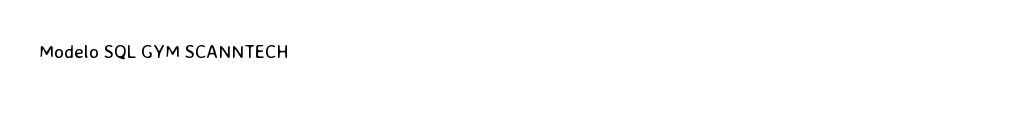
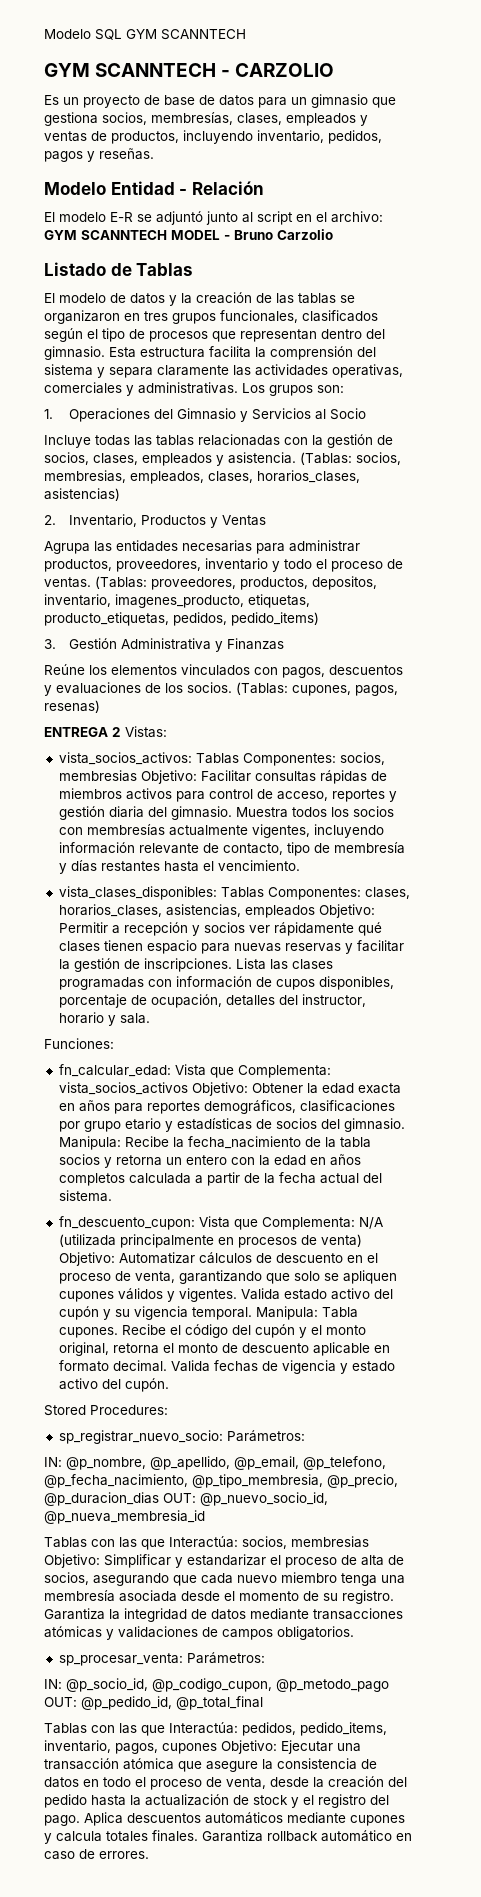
(289, 51) none -> [44,63,335,77] [44,94,396,108] [44,112,368,126] [44,130,382,144] [44,148,154,162] [44,181,264,195] [44,211,383,225] [44,229,333,240] [44,262,194,276] [44,292,355,306] [44,310,378,324] [44,328,385,342] [44,346,376,360] [44,364,403,378] [44,382,344,396] [44,408,367,422] [44,434,393,448] [44,452,401,466] [44,470,360,484] [44,488,120,501] [44,514,267,528] [44,540,360,554] [44,558,403,572] [44,576,377,590] [44,594,310,608] [44,612,319,626] [44,638,285,652] [44,664,403,678] [44,682,398,696] [44,700,100,713] [44,726,167,738] [58,752,385,766] [58,770,387,784] [58,788,397,802] [58,806,394,820] [58,824,384,838] [58,842,405,856] [58,860,300,874] [58,886,410,900] [58,904,375,918] [58,922,382,936] [58,940,404,954] [58,958,333,972] [58,976,394,990] [58,994,366,1008] [58,1012,150,1026] [44,1038,114,1049] [58,1064,331,1078] [58,1082,401,1096] [58,1100,395,1114] [58,1118,405,1132] [58,1136,371,1150] [58,1154,361,1168] [58,1172,382,1186] [58,1190,112,1202] [58,1216,383,1230] [58,1234,362,1248] [58,1252,378,1266] [58,1270,397,1284] [58,1288,393,1302] [58,1306,358,1320] [58,1324,366,1338] [58,1342,390,1356] [58,1360,395,1374] [58,1378,169,1392] [44,1405,168,1416] [58,1430,305,1444] [44,1456,386,1470] [44,1474,398,1488] [44,1492,328,1506] [44,1510,205,1524] [44,1536,369,1550] [44,1554,404,1568] [44,1572,405,1586] [44,1590,394,1604] [44,1608,403,1622] [44,1626,354,1640] [58,1652,265,1666] [44,1678,389,1692] [44,1696,263,1710] [44,1722,387,1736] [44,1740,361,1754] [44,1758,377,1772] [44,1776,407,1790] [44,1794,389,1808] [44,1812,405,1826] [44,1830,412,1844] [44,1849,149,1860] // GYM SCANNTECH - CARZOLIO // Es un proyecto de base de datos para un gimnasio que gestiona socios, membresías, clases, empleados y ventas de productos, incluyendo inventario, pedidos, pagos y reseñas. // Modelo Entidad - Relación // El modelo E-R se adjuntó junto al script en el archivo: GYM SCANNTECH MODEL - Bruno Carzolio // Listado de Tablas // El modelo de datos y la creación de las tablas se organizaron en tres grupos funcionales, clasificados según el tipo de procesos que representan dentro del gimnasio. Esta estructura facilita la comprensión del sistema y separa claramente las actividades operativas, comerciales y administrativas. Los grupos son: // 1. Operaciones del Gimnasio y Servicios al Socio // Incluye todas las tablas relacionadas con la gestión de socios, clases, empleados y asistencia. (Tablas: socios, membresias, empleados, clases, horarios_clases, asistencias) // 2. Inventario, Productos y Ventas // Agrupa las entidades necesarias para administrar productos, proveedores, inventario y todo el proceso de ventas. (Tablas: proveedores, productos, depositos, inventario, imagenes_producto, etiquetas, producto_etiquetas, pedidos, pedido_items) // 3. Gestión Administrativa y Finanzas // Reúne los elementos vinculados con pagos, descuentos y evaluaciones de los socios. (Tablas: cupones, pagos, resenas) // ENTREGA 2 Vistas: // vista_socios_activos: Tablas Componentes: socios, membresias Objetivo: Facilitar consultas rápidas de miembros activos para control de acceso, reportes y gestión diaria del gimnasio. Muestra todos los socios con membresías actualmente vigentes, incluyendo información relevante de contacto, tipo de membresía y días restantes hasta el vencimiento. // vista_clases_disponibles: Tablas Componentes: clases, horarios_clases, asistencias, empleados Objetivo: Permitir a recepción y socios ver rápidamente qué clases tienen espacio para nuevas reservas y facilitar la gestión de inscripciones. Lista las clases programadas con información de cupos disponibles, porcentaje de ocupación, detalles del instructor, horario y sala. // Funciones: // fn_calcular_edad: Vista que Complementa: vista_socios_activos Objetivo: Obtener la edad exacta en años para reportes demográficos, clasificaciones por grupo etario y estadísticas de socios del gimnasio. Manipula: Recibe la fecha_nacimiento de la tabla socios y retorna un entero con la edad en años completos calculada a partir de la fecha actual del sistema. // fn_descuento_cupon: Vista que Complementa: N/A (utilizada principalmente en procesos de venta) Objetivo: Automatizar cálculos de descuento en el proceso de venta, garantizando que solo se apliquen cupones válidos y vigentes. Valida estado activo del cupón y su vigencia temporal. Manipula: Tabla cupones. Recibe el código del cupón y el monto original, retorna el monto de descuento aplicable en formato decimal. Valida fechas de vigencia y estado activo del cupón. // Stored Procedures: // sp_registrar_nuevo_socio: Parámetros: // IN: @p_nombre, @p_apellido, @p_email, @p_telefono, @p_fecha_nacimiento, @p_tipo_membresia, @p_precio, @p_duracion_dias OUT: @p_nuevo_socio_id, @p_nueva_membresia_id // Tablas con las que Interactúa: socios, membresias Objetivo: Simplificar y estandarizar el proceso de alta de socios, asegurando que cada nuevo miembro tenga una membresía asociada desde el momento de su registro. Garantiza la integridad de datos mediante transacciones atómicas y validaciones de campos obligatorios. // sp_procesar_venta: Parámetros: // IN: @p_socio_id, @p_codigo_cupon, @p_metodo_pago OUT: @p_pedido_id, @p_total_final // Tablas con las que Interactúa: pedidos, pedido_items, inventario, pagos, cupones Objetivo: Ejecutar una transacción atómica que asegure la consistencia de datos en todo el proceso de venta, desde la creación del pedido hasta la actualización de stock y el registro del pago. Aplica descuentos automáticos mediante cupones y calcula totales finales. Garantiza rollback automático en caso de errores.

